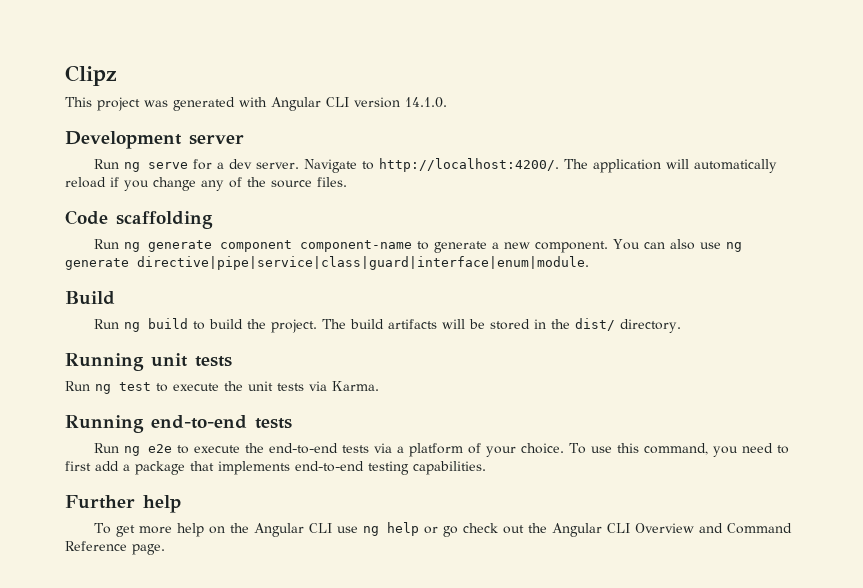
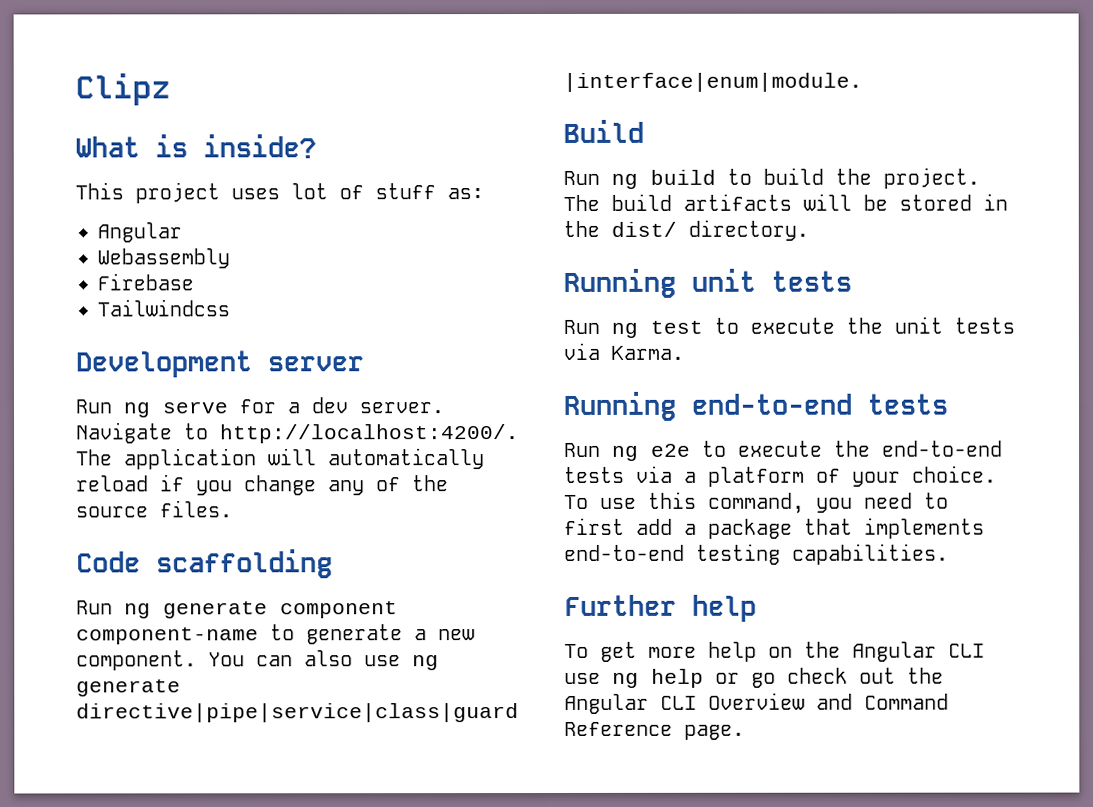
(117, 75) none -> [75,134,316,159] // What is inside?
[144,97,447,111] was generated with Angular CLI version 14.1.0. -> [231,183,484,200] [97,222,182,243] [97,248,230,269] [97,273,194,291] [97,299,230,317] uses lot of stuff as: // Angular // Webassembly // Firebase // Tailwindcss

